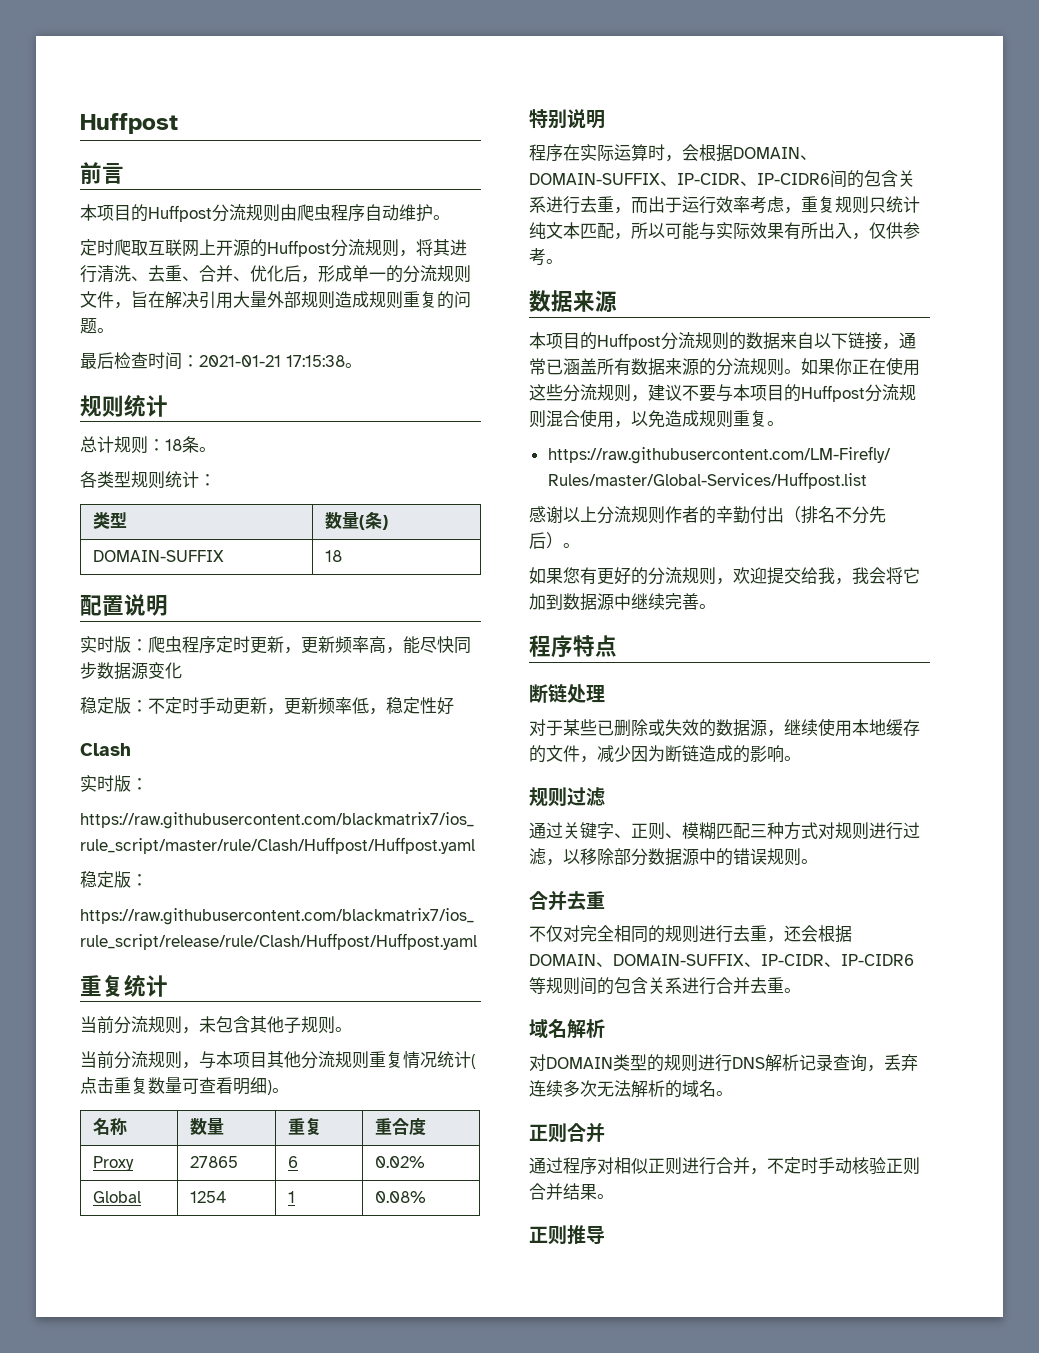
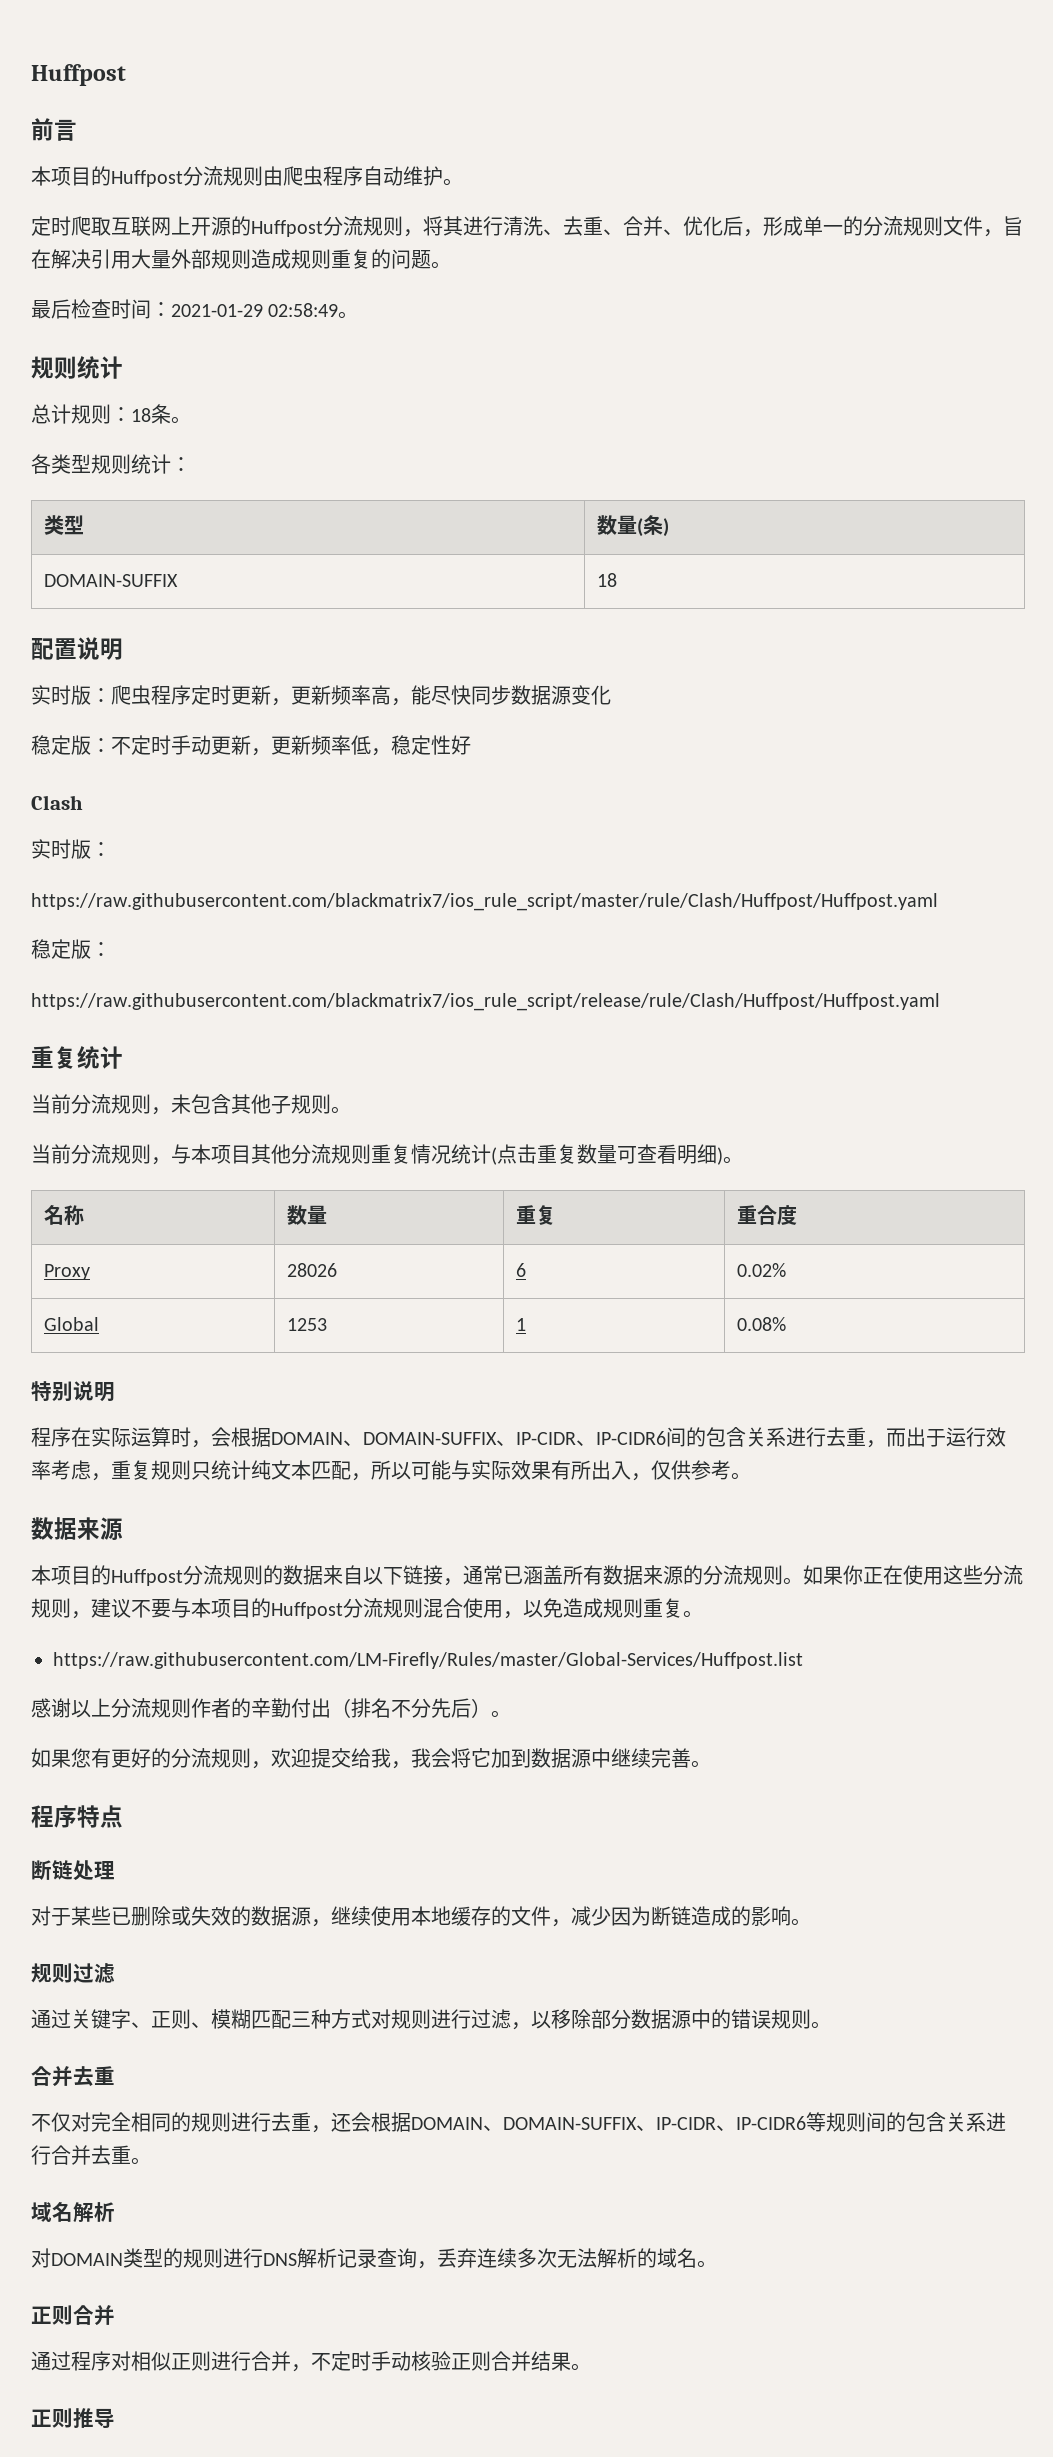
[199,355,345,367] 2021-01-21 17:15:38 -> [171,303,339,317] 2021-01-29 02:58:49
[189,1156,238,1168] 27865 -> [287,1263,338,1277] 28026
[189,1191,226,1203] 1254 -> [287,1318,328,1331] 1253

